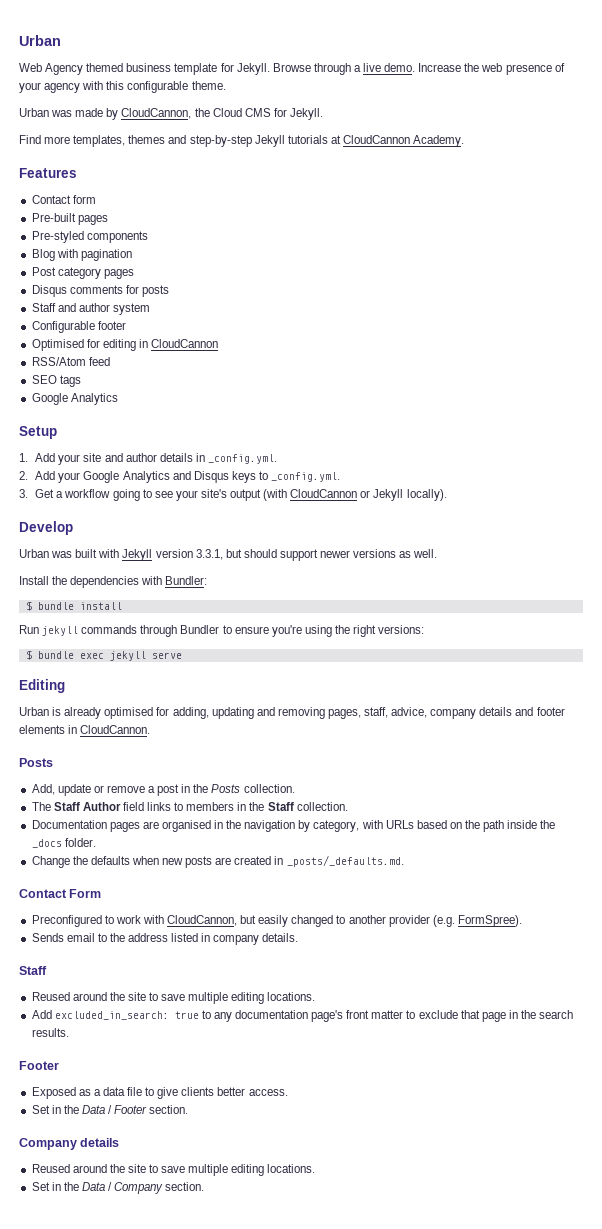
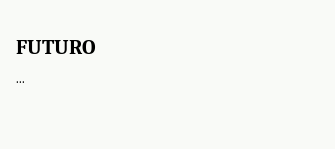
[19,35,61,46] [19,63,565,75] [19,81,226,93] [19,108,323,120] [19,135,465,147] [19,168,77,178] [31,195,96,204] [31,213,108,225] [31,231,148,243] [31,249,132,261] [31,267,134,279] [31,285,169,297] [31,303,150,315] [31,321,126,333] [31,339,219,351] [31,357,110,366] [31,375,81,387] [31,393,118,405] [19,426,57,439] [19,453,277,465] [19,471,341,483] [19,489,447,501] [19,521,73,535] [19,549,438,561] [19,576,208,588] [25,601,122,611] [19,625,425,637] [25,650,182,661] [19,679,65,693] [19,707,565,719] [19,725,151,734] [19,758,53,767] [31,784,295,796] [31,802,348,811] [31,820,556,832] [31,838,96,848] [31,855,404,868] [19,889,102,898] [31,915,522,927] [31,933,299,945] [19,966,47,975] [31,992,316,1004] [31,1010,574,1022] [31,1028,69,1037] [19,1061,59,1070] [31,1087,288,1099] [31,1105,189,1114] [19,1138,120,1150] [31,1164,316,1176] [31,1182,205,1194] Urban // Web Agency themed business template for Jekyll. Browse through a live demo. Increase the web presence of your agency with this configurable theme. // Urban was made by CloudCannon, the Cloud CMS for Jekyll. // Find more templates, themes and step-by-step Jekyll tutorials at CloudCannon Academy. // Features // Contact form // Pre-built pages // Pre-styled components // Blog with pagination // Post category pages // Disqus comments for posts // Staff and author system // Configurable footer // Optimised for editing in CloudCannon // RSS/Atom feed // SEO tags // Google Analytics // Setup // 1. Add your site and author details in _config.yml. // 2. Add your Google Analytics and Disqus keys to _config.yml. // 3. Get a workflow going to see your site's output (with CloudCannon or Jekyll locally). // Develop // Urban was built with Jekyll version 3.3.1, but should support newer versions as well. // Install the dependencies with Bundler: // $ bundle install // Run jekyll commands through Bundler to ensure you're using the right versions: // $ bundle exec jekyll serve // Editing // Urban is already optimised for adding, updating and removing pages, staff, advice, company details and footer elements in CloudCannon. // Posts // Add, update or remove a post in the Posts collection. // The Staff Author field links to members in the Staff collection. // Documentation pages are organised in the navigation by category, with URLs based on the path inside the _docs folder. // Change the defaults when new posts are created in _posts/_defaults.md. // Contact Form // Preconfigured to work with CloudCannon, but easily changed to another provider (e.g. FormSpree). // Sends email to the address listed in company details. // Staff // Reused around the site to save multiple editing locations. // Add excluded_in_search: true to any documentation page's front matter to exclude that page in the search results. // Footer // Exposed as a data file to give clients better access. // Set in the Data / Footer section. // Company details // Reused around the site to save multiple editing locations. // Set in the Data / Company section. -> [16,40,96,54] [16,81,25,83] FUTURO // ...

